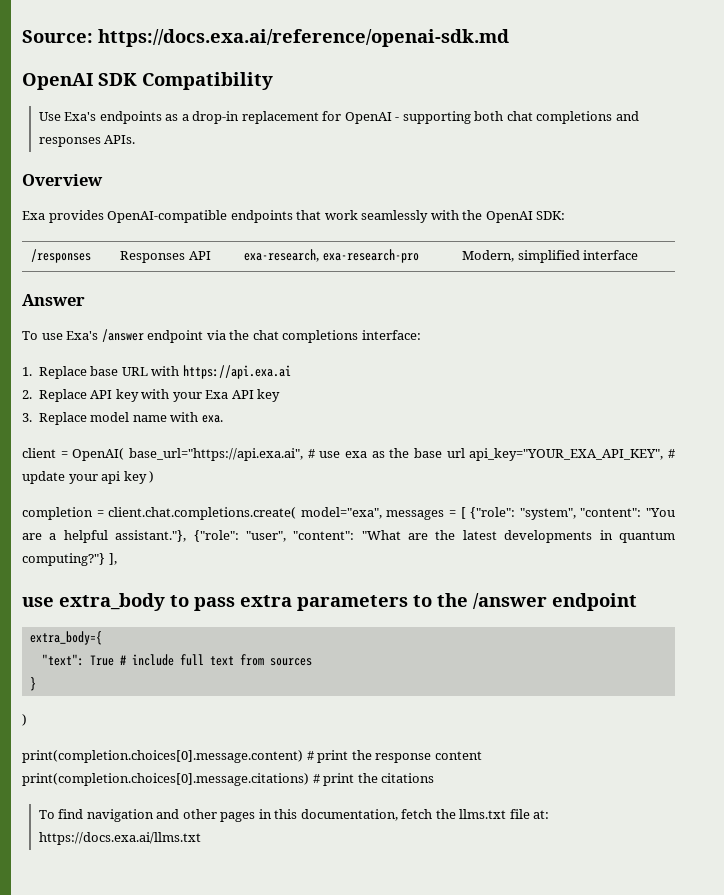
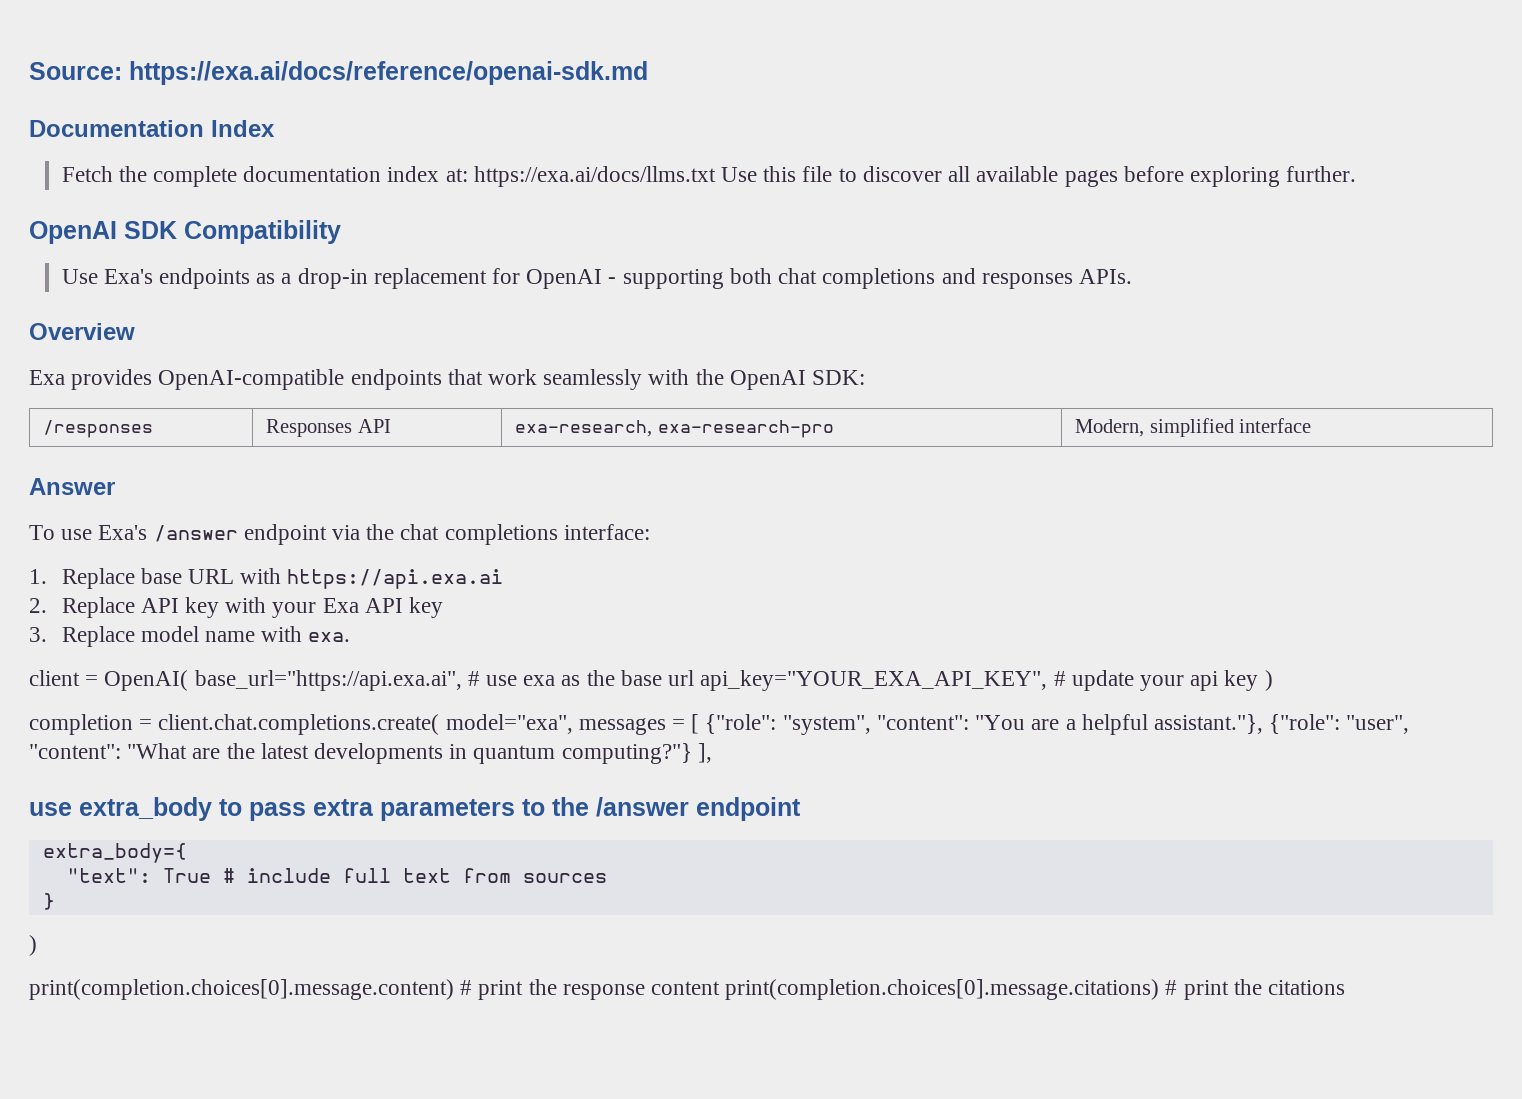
[98,29,509,47] https://docs.exa.ai/reference/openai-sdk.md -> [129,61,648,85] [29,120,275,137] [61,166,1357,187] https://exa.ai/docs/reference/openai-sdk.md // Documentation Index // Fetch the complete documentation index at: https://exa.ai/docs/llms.txt Use this file to discover all available pages before exploring further.
[38,809,550,822] [38,832,201,845] // To find navigation and other pages in this documentation, fetch the llms.txt file at: https://docs.exa.ai/llms.txt -> (1346, 987) none

